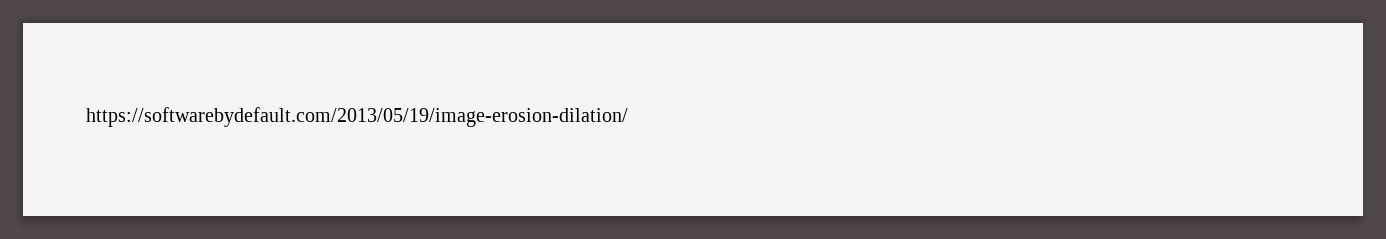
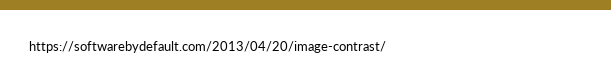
[86,107,628,127] https://softwarebydefault.com/2013/05/19/image-erosion-dilation/ -> [29,41,386,53] https://softwarebydefault.com/2013/04/20/image-contrast/

